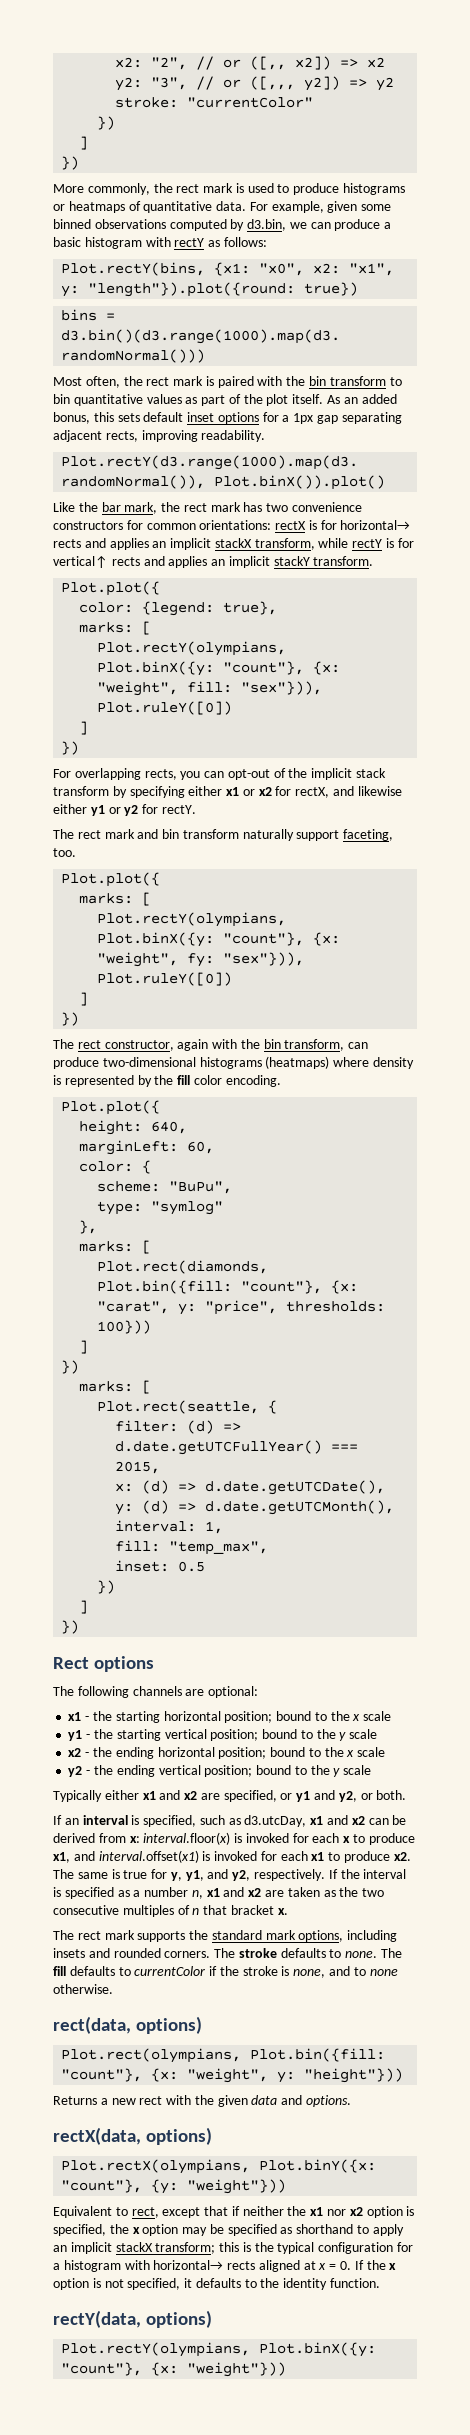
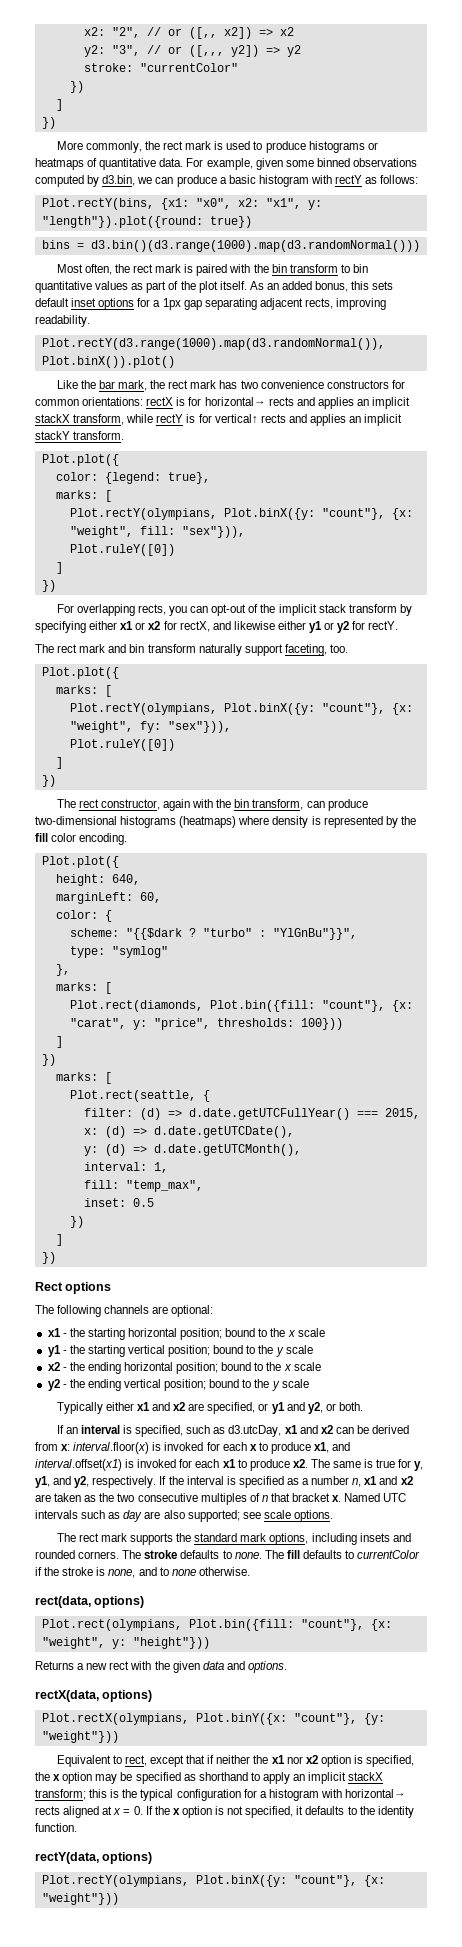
[169,1181,233,1194] "BuPu", -> [125,928,357,940] "{{$dark ? "turbo" : "YlGnBu"}}",
(288, 1911) none -> [344,1493,407,1502] [35,1510,333,1522] Named UTC intervals such as day are also supported; see scale options.

